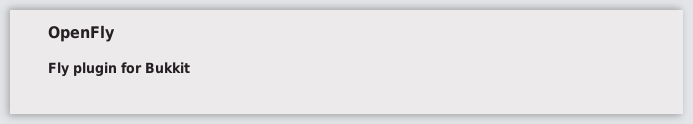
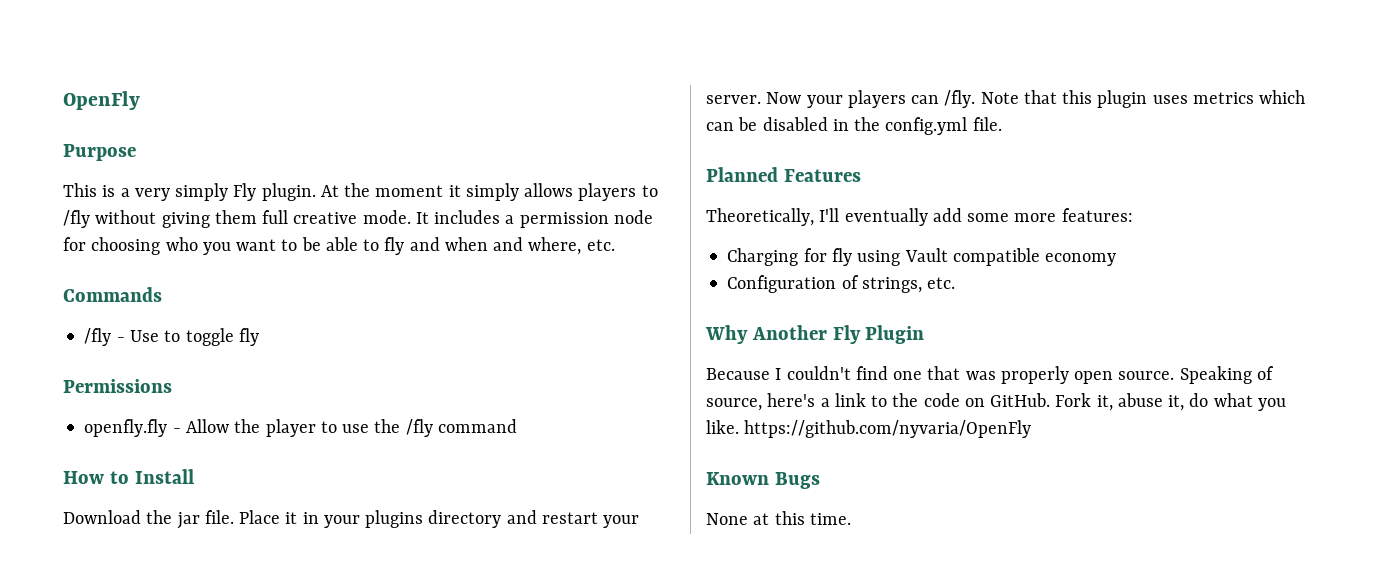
[48,62,190,77] Fly plugin for Bukkit -> [63,144,136,161] [63,183,658,201] [63,210,653,228] [63,237,615,255] [63,287,162,302] [84,328,259,346] [63,379,172,393] [84,419,517,437] [63,469,194,484] [63,510,640,529] [706,90,1306,108] [706,117,1002,135] [706,167,861,182] [706,208,1133,226] [727,248,1117,266] [727,275,956,293] [705,325,925,344] [706,366,1274,384] [706,393,1286,411] [706,420,1032,438] [706,472,820,489] [706,511,851,525] Purpose // This is a very simply Fly plugin. At the moment it simply allows players to /fly without giving them full creative mode. It includes a permission node for choosing who you want to be able to fly and when and where, etc. // Commands // /fly - Use to toggle fly // Permissions // openfly.fly - Allow the player to use the /fly command // How to Install // Download the jar file. Place it in your plugins directory and restart your server. Now your players can /fly. Note that this plugin uses metrics which can be disabled in the config.yml file. // Planned Features // Theoretically, I'll eventually add some more features: // Charging for fly using Vault compatible economy // Configuration of strings, etc. // Why Another Fly Plugin // Because I couldn't find one that was properly open source. Speaking of source, here's a link to the code on GitHub. Fork it, abuse it, do what you like. https://github.com/nyvaria/OpenFly // Known Bugs // None at this time.

